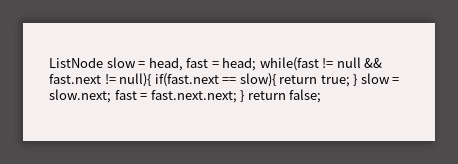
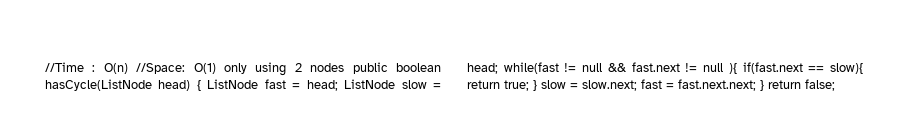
[49,57,209,71] ListNode slow = head, fast -> [45,62,441,76] [45,79,427,91] //Time : O(n) //Space: O(1) only using 2 nodes public boolean hasCycle(ListNode head) { ListNode fast = head; ListNode slow
[119,73,152,87] null){ -> [703,63,737,74] null ){

